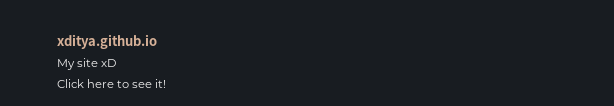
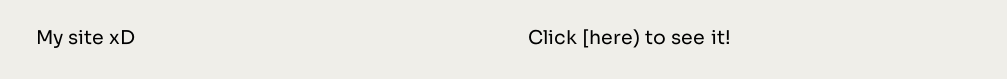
[57,34,157,49] xditya.github.io // -> (36, 39) none
[87,79,115,88] here -> [582,29,641,48] [here)

